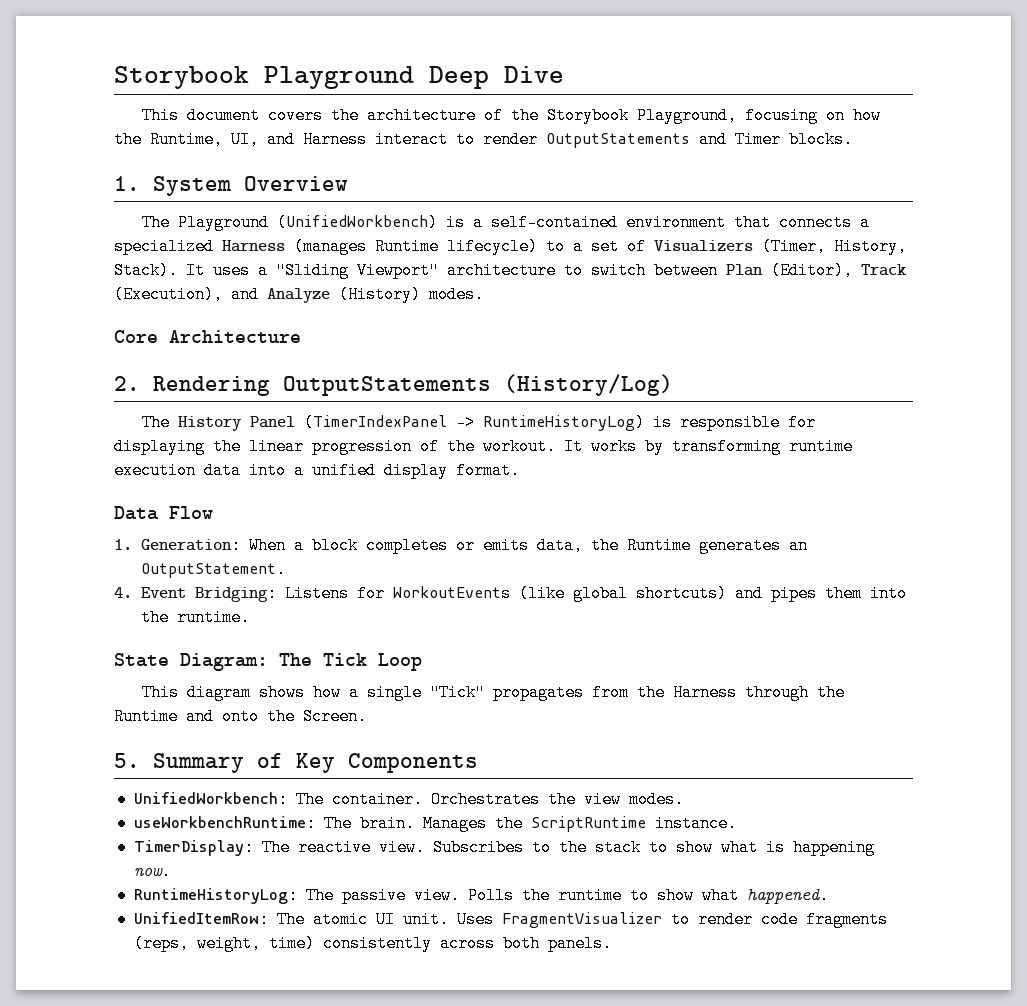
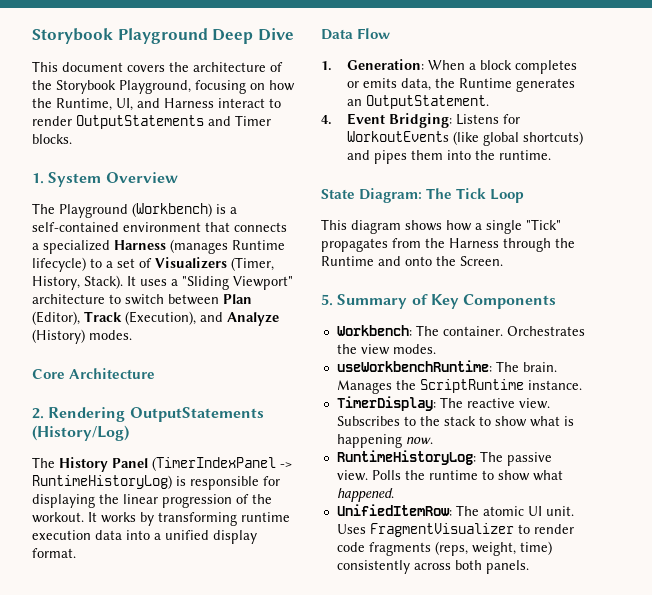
[276,214,438,231] (UnifiedWorkbench) -> [132,203,212,217] (Workbench)
[133,791,288,808] UnifiedWorkbench: -> [336,325,412,336] Workbench:

